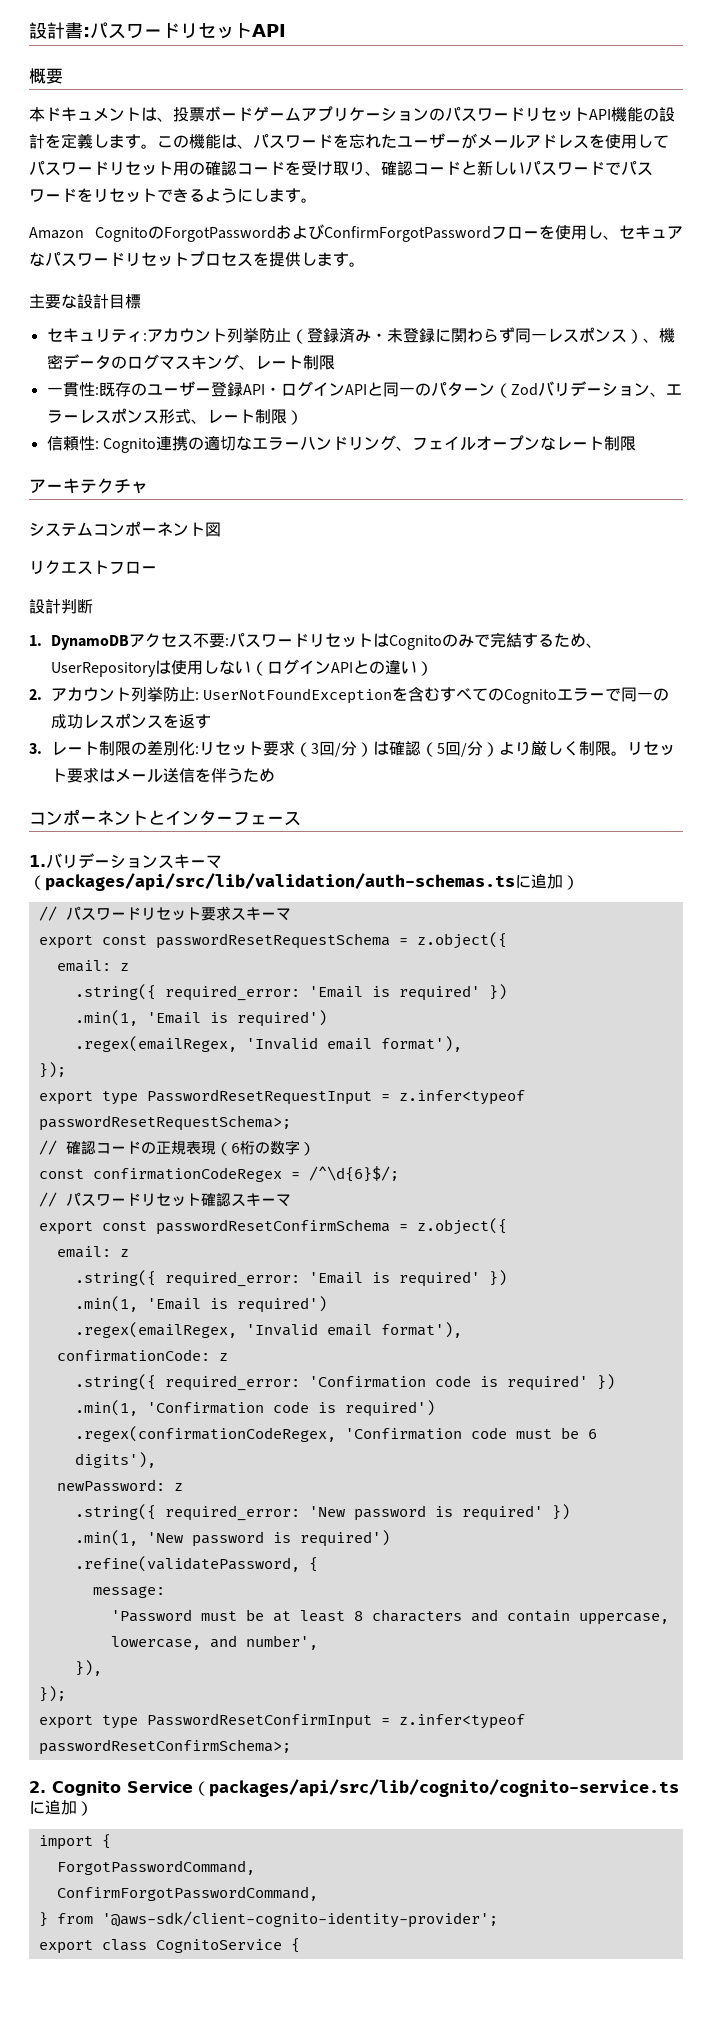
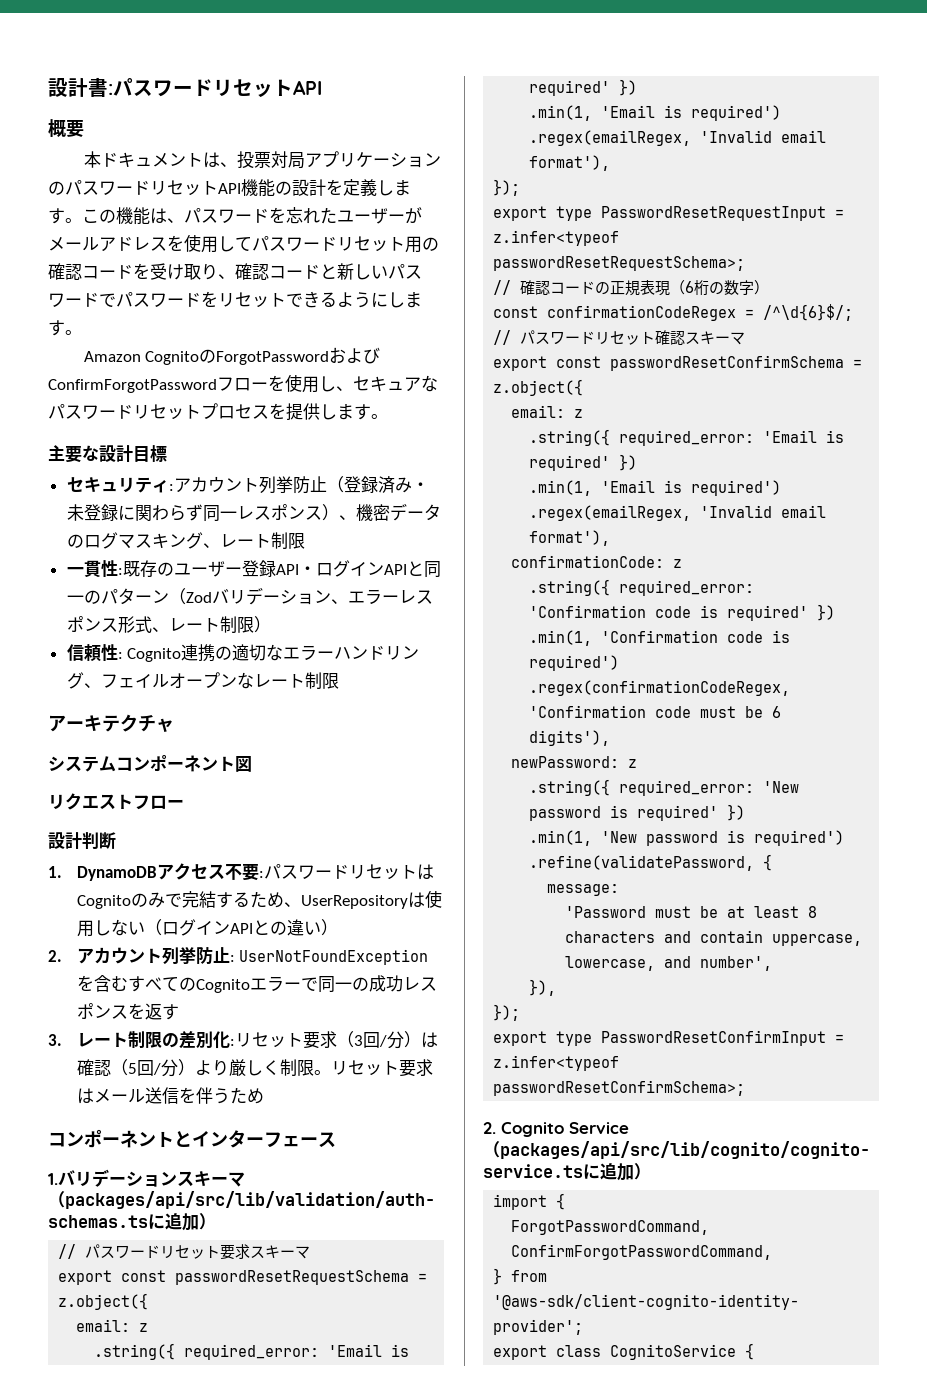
[205,106,301,122] ボードゲーム -> [270,151,305,169] 対局

